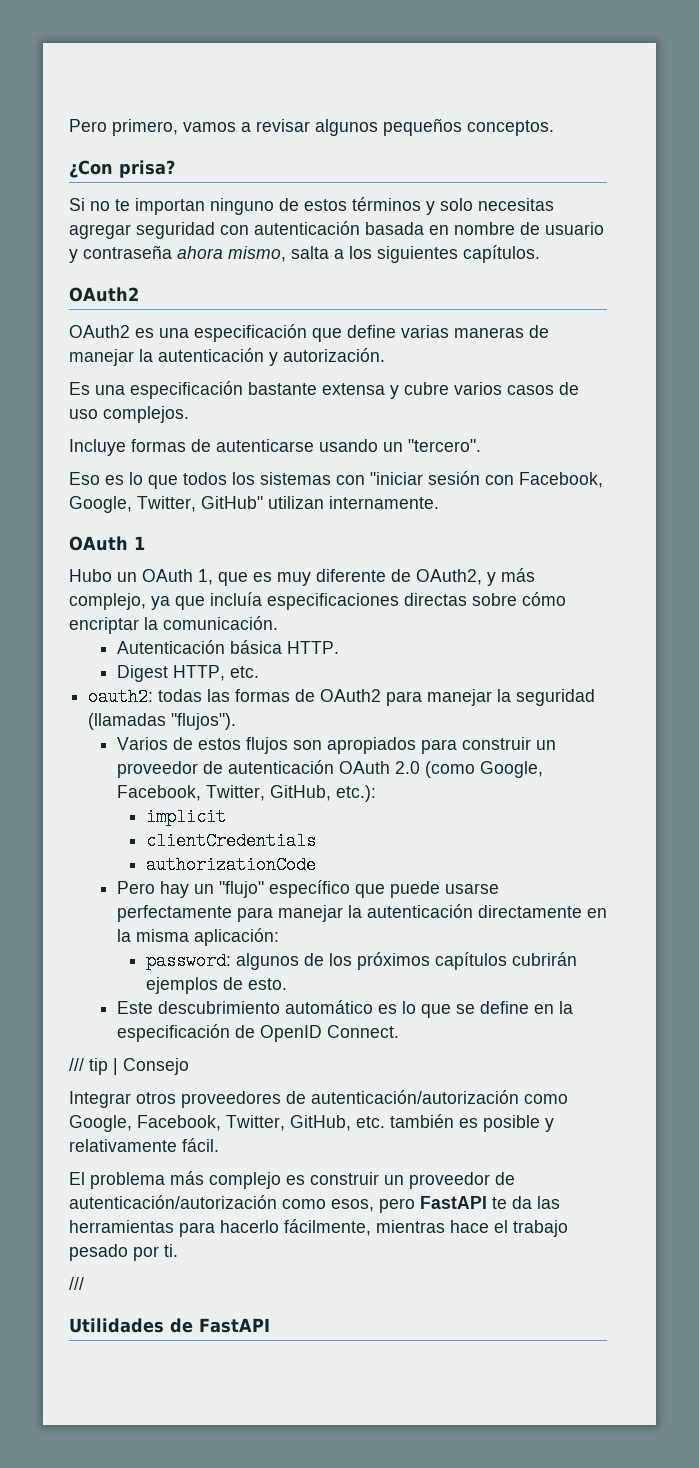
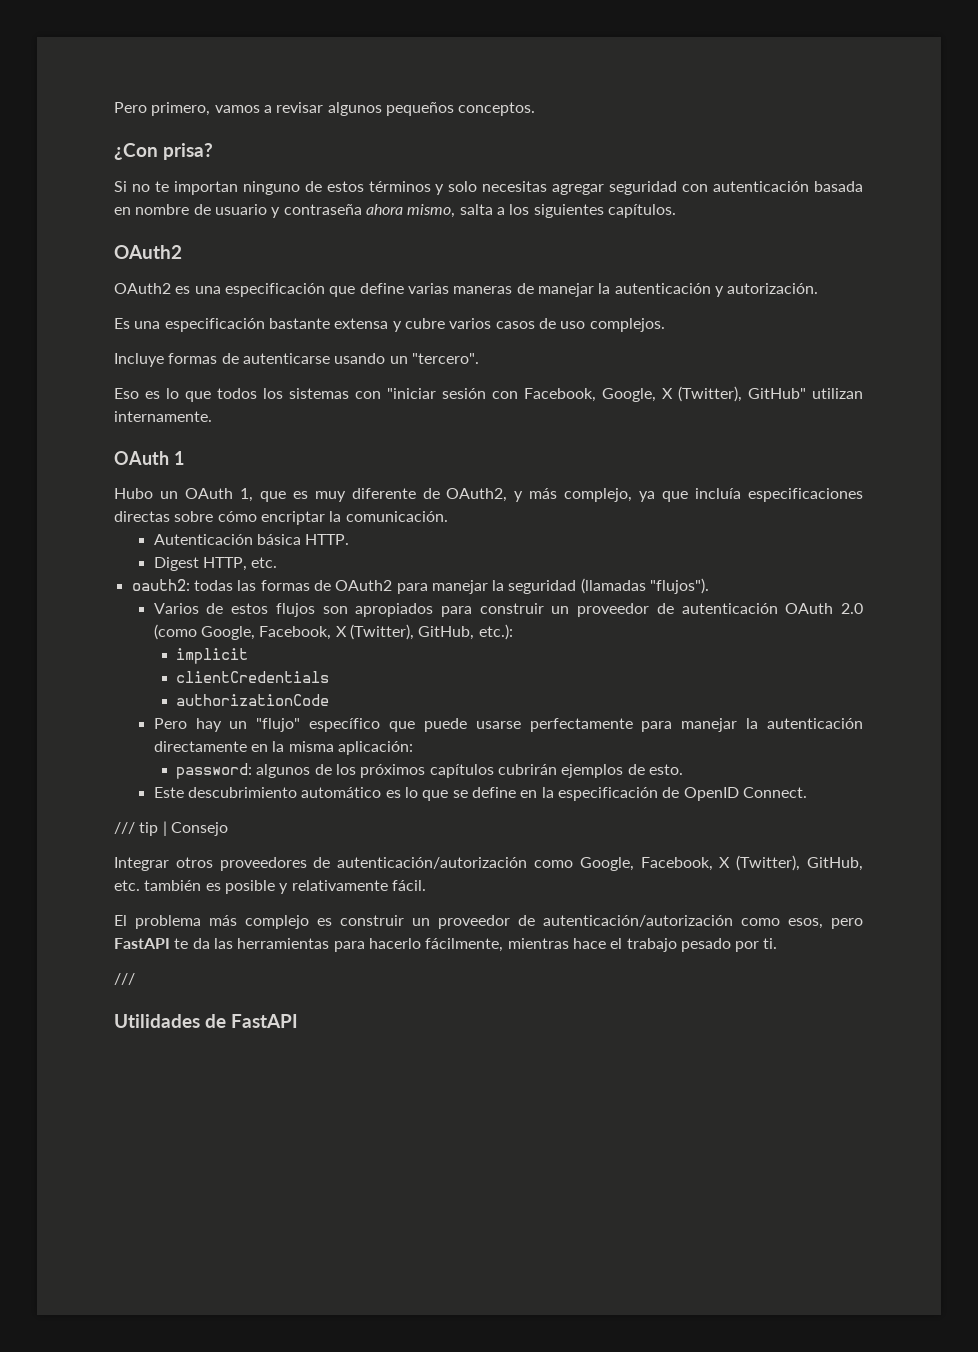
[137,496,196,512] Twitter, -> [662,386,742,402] X (Twitter),
[205,785,265,801] Twitter, -> [335,624,415,640] X (Twitter),
[226,1115,285,1131] Twitter, -> [719,855,801,871] X (Twitter),

